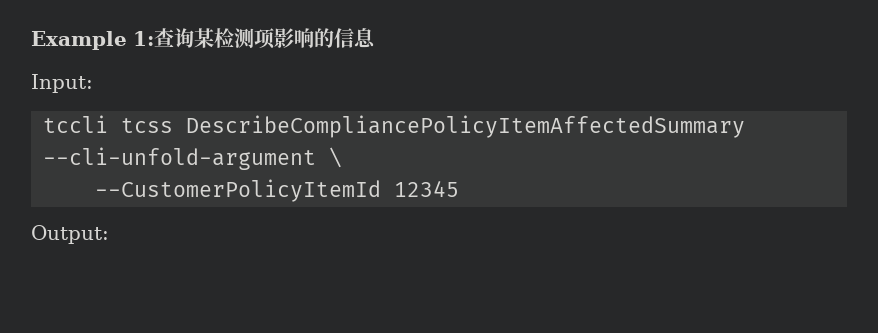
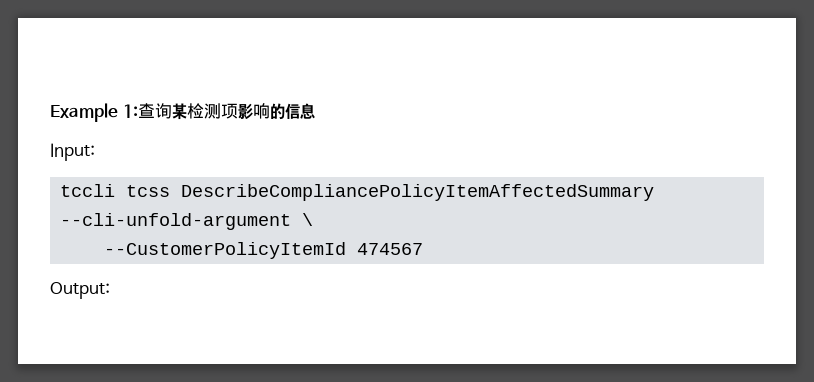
[394,180,459,197] 12345 -> [357,243,424,255] 474567

